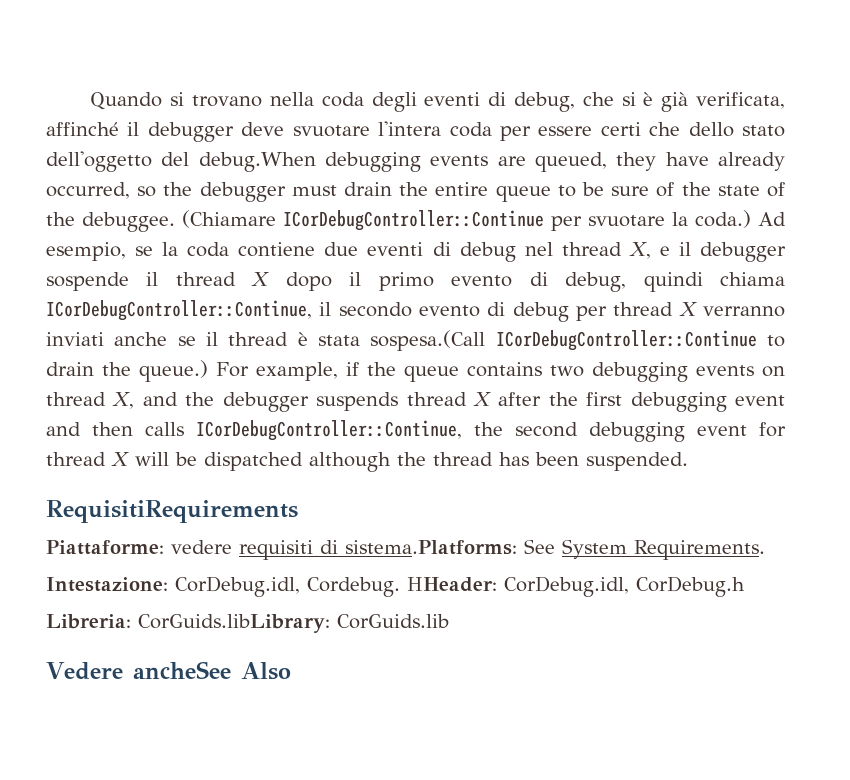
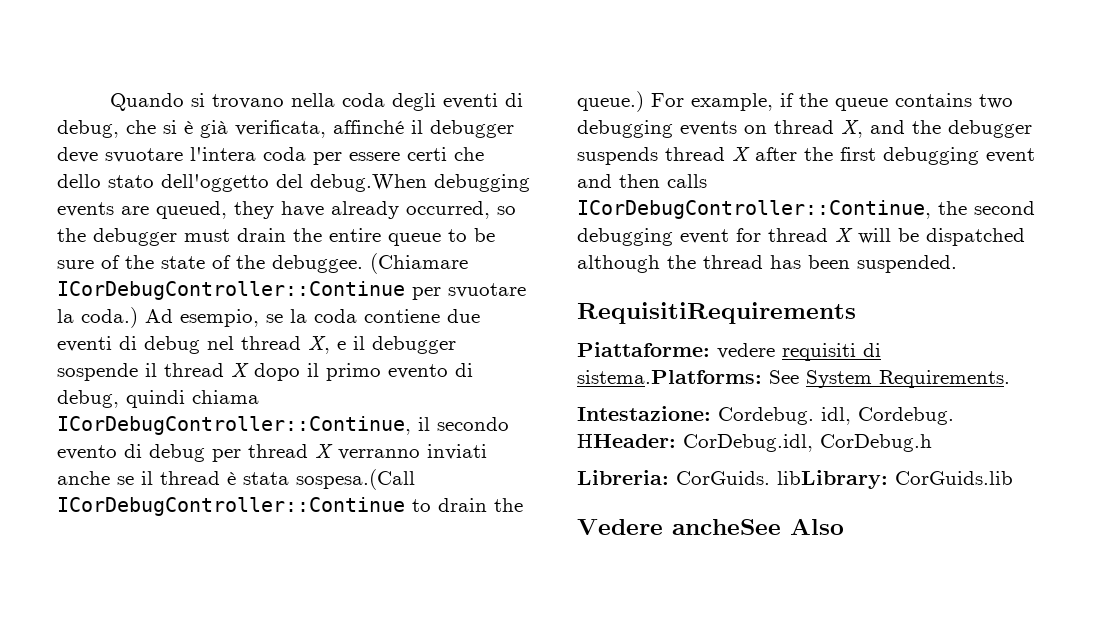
[175,576,300,597] CorDebug.idl, -> [718,407,851,425] Cordebug. idl,
[138,614,330,633] CorGuids.libLibrary: -> [676,470,888,489] CorGuids. libLibrary:

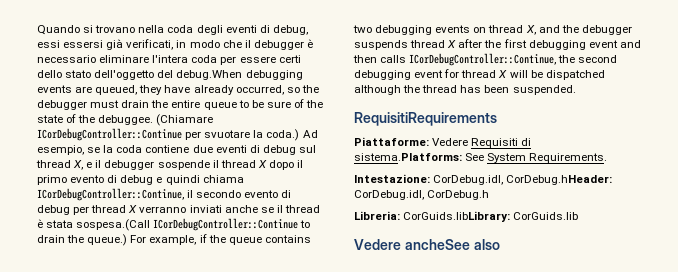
[126,120,514,138] [57,147,183,163] che si è già verificata, affinché il debugger deve svuotare -> [37,39,313,50] [37,55,150,63] essi essersi già verificati, in modo che il debugger è necessario eliminare
[454,147,484,161] che -> (301, 59) none
[207,336,234,350] nel -> [298,145,316,153] sul
[57,390,119,408] debug, -> [120,175,163,185] debug e
[717,343,856,361] vedere requisiti -> [432,138,519,148] Vedere Requisiti
[718,407,954,425] [577,434,676,448] Cordebug. idl, Cordebug. HHeader: -> [433,175,613,185] CorDebug.idl, CorDebug.hHeader:
[676,470,888,489] CorGuids. libLibrary: -> [403,211,511,222] CorGuids.libLibrary:
[790,518,844,535] Also -> [473,239,500,250] also

